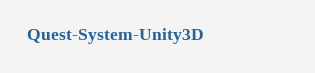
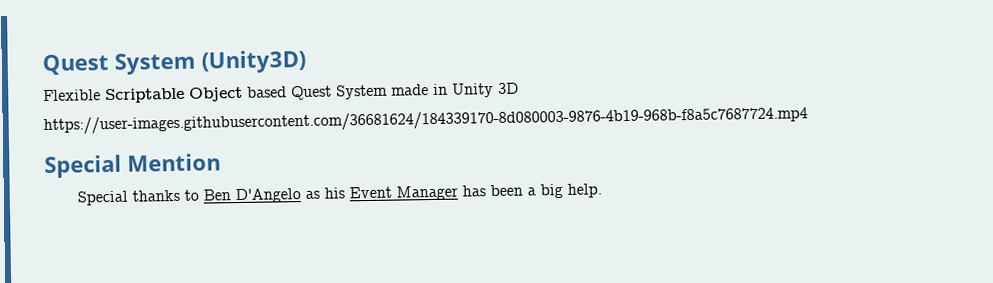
[27,28,204,44] Quest-System-Unity3D -> [42,49,306,76] [43,82,519,104] [43,106,808,136] [44,153,221,179] [76,183,602,206] Quest System (Unity3D) // Flexible Scriptable Object based Quest System made in Unity 3D // https://user-images.githubusercontent.com/36681624/184339170-8d080003-9876-4b19-968b-f8a5c7687724.mp4 // Special Mention // Special thanks to Ben D'Angelo as his Event Manager has been a big help.

